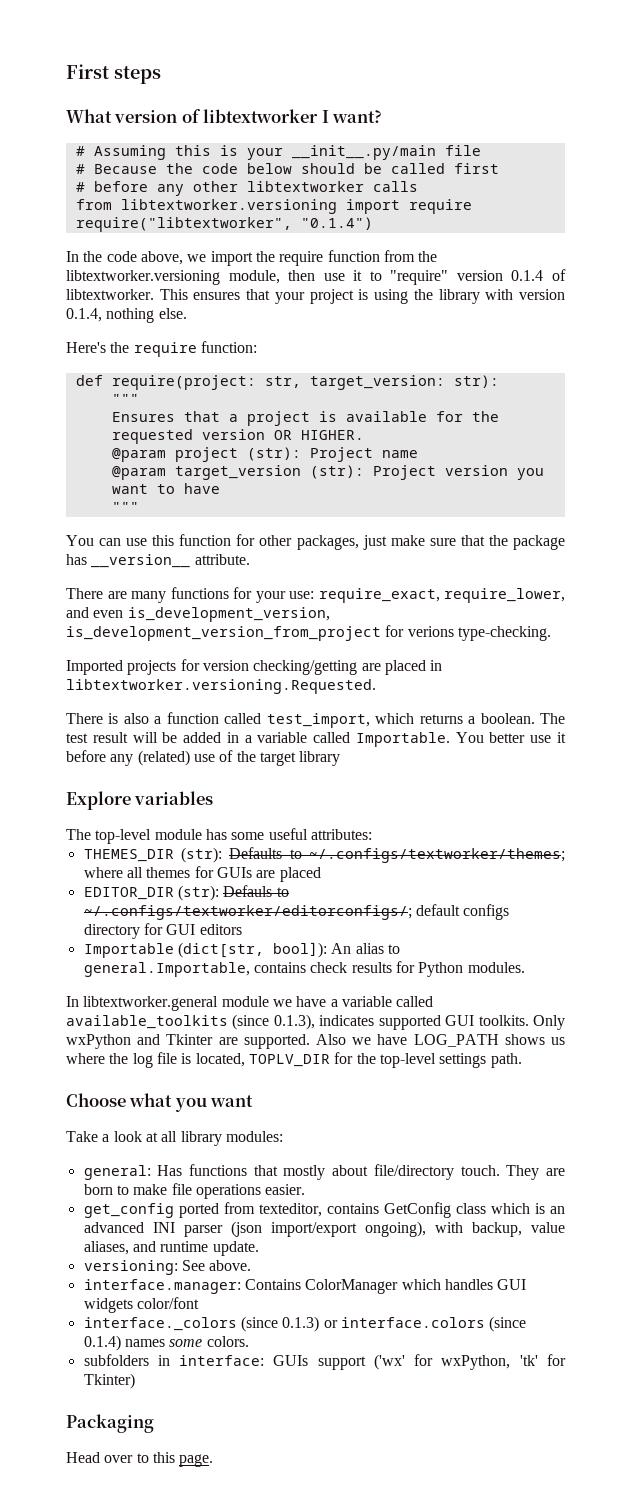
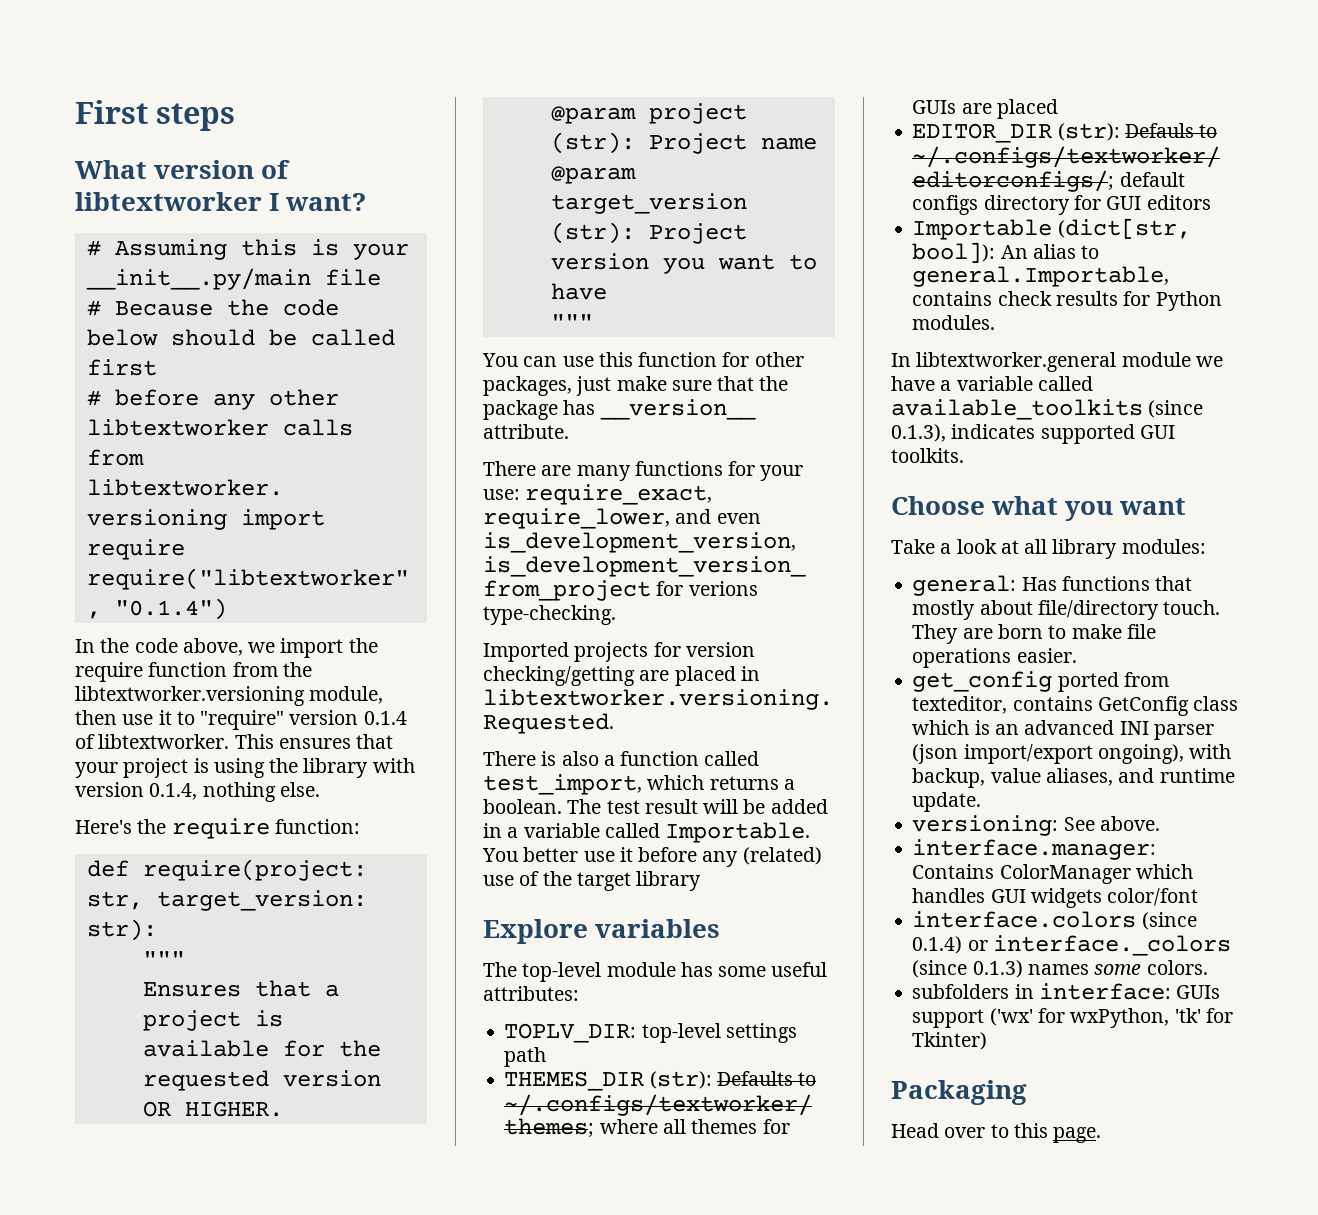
(372, 834) none -> [504,1023,797,1043] [504,1047,547,1067] // TOPLV_DIR: top-level settings path
[533,1015,565,1030] [66,1034,565,1049] [66,1052,522,1068] Only wxPython and Tkinter are supported. Also we have LOG_PATH shows us where the log file is located, TOPLV_DIR for the top-level settings path. -> (964, 455) none
[83,1316,527,1332] [83,1335,121,1351] interface._colors (since 0.1.3) or interface.colors (since 0.1.4) -> [912,911,1197,930] [912,935,1231,956] [912,960,1023,978] interface.colors (since 0.1.4) or interface._colors (since 0.1.3)

